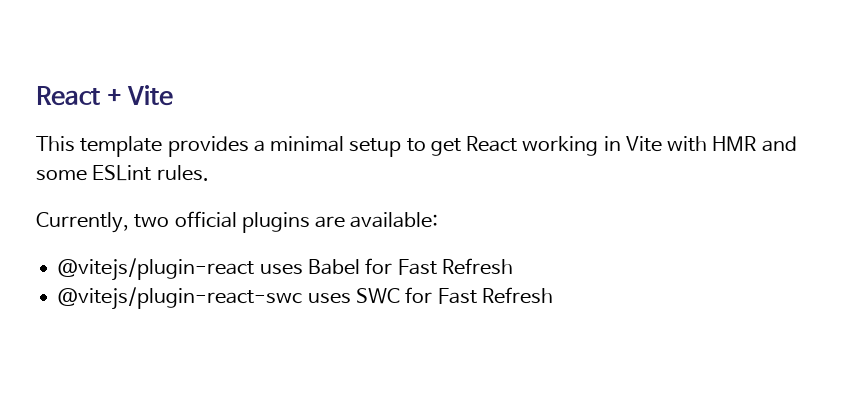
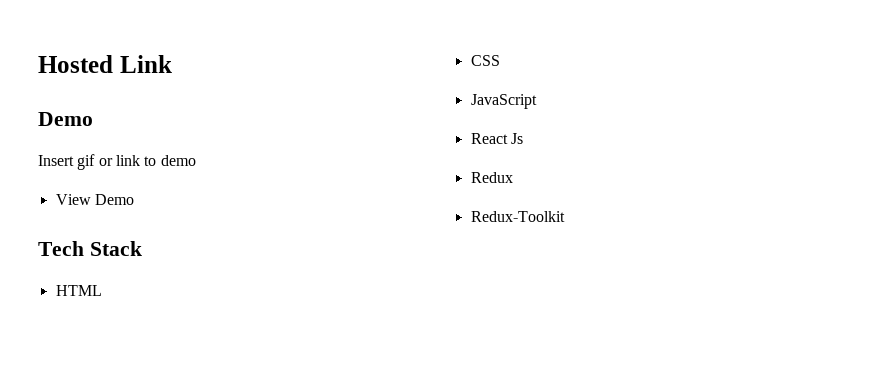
[36,85,174,106] [36,136,797,157] [36,165,209,181] [36,211,439,233] [57,258,513,281] [57,287,553,310] React + Vite // This template provides a minimal setup to get React working in Vite with HMR and some ESLint rules. // Currently, two official plugins are available: // @vitejs/plugin-react uses Babel for Fast Refresh // @vitejs/plugin-react-swc uses SWC for Fast Refresh -> [38,55,172,73] [38,112,93,126] [38,154,196,170] [55,194,134,205] [38,241,142,256] [55,285,102,296] [470,55,500,66] [470,94,537,109] [470,133,523,144] [470,172,513,183] [470,211,565,222] Hosted Link // Demo // Insert gif or link to demo // View Demo // Tech Stack // HTML // CSS // JavaScript // React Js // Redux // Redux-Toolkit

